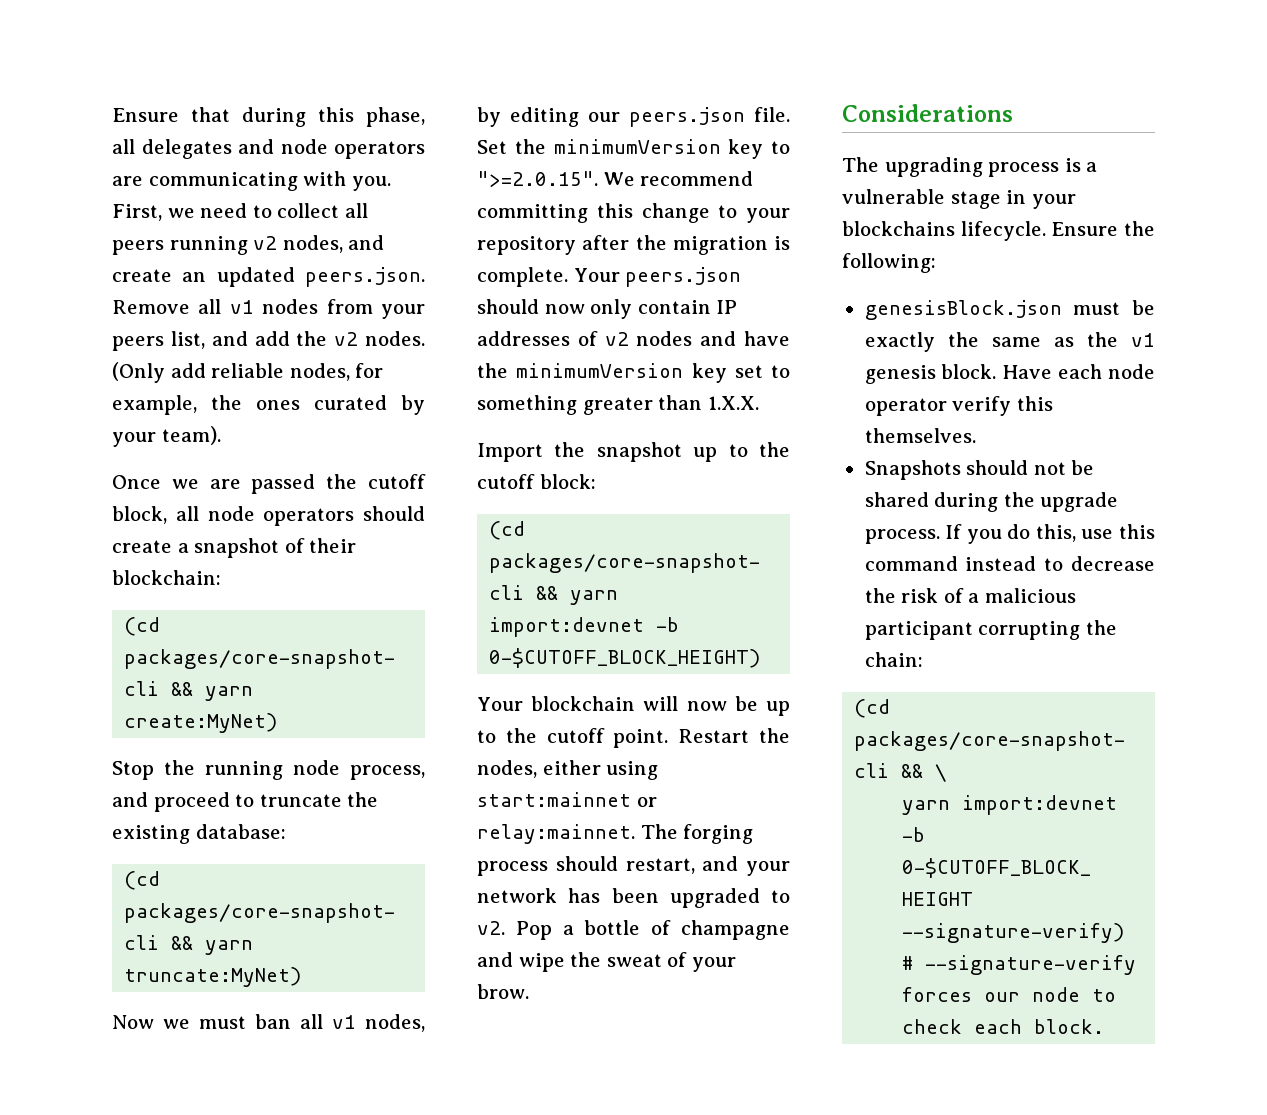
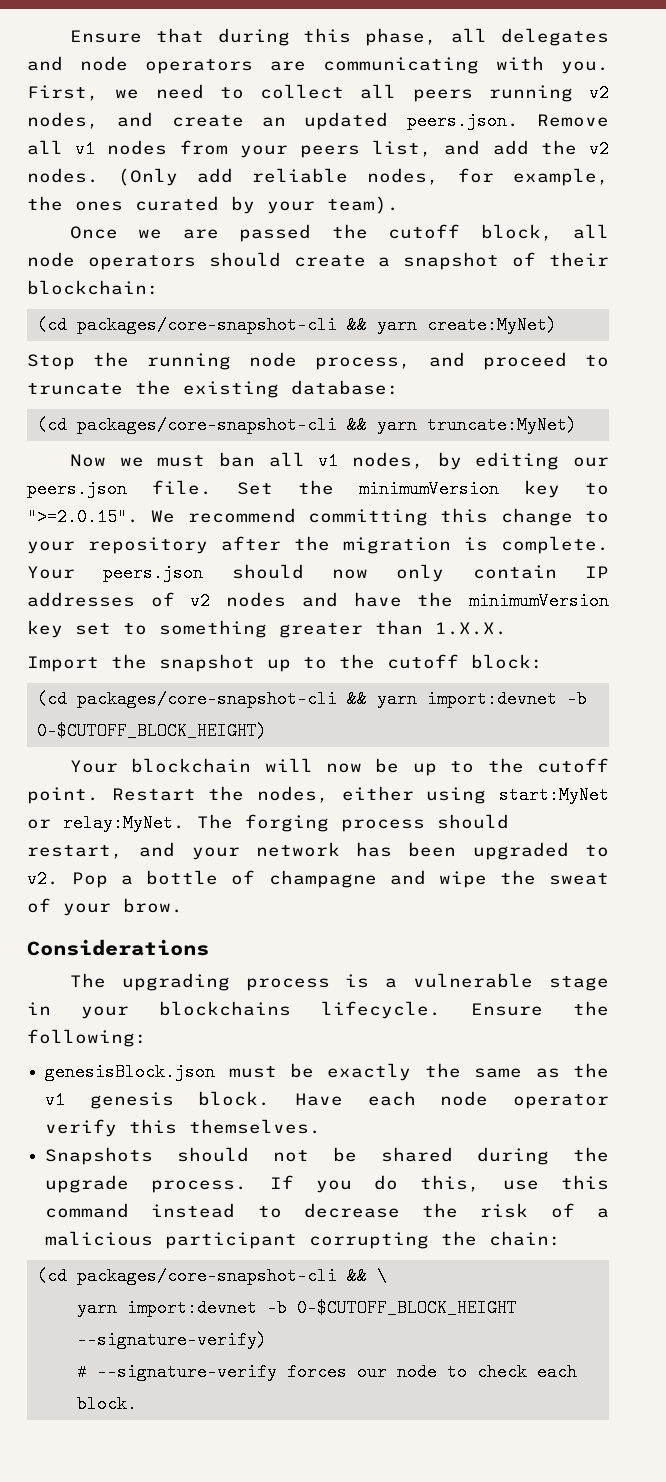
[477,792,657,807] [477,824,635,844] start:mainnet or relay:mainnet. -> [499,786,609,804] [27,814,185,832] start:MyNet or relay:MyNet.

